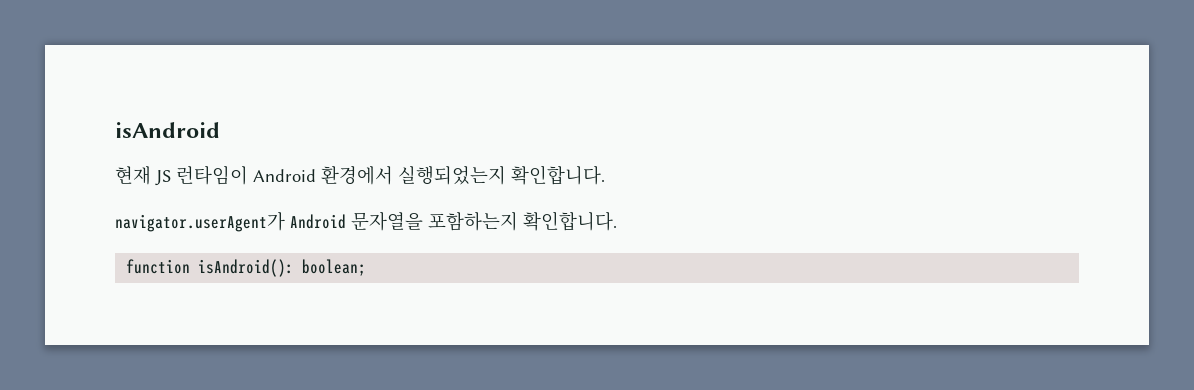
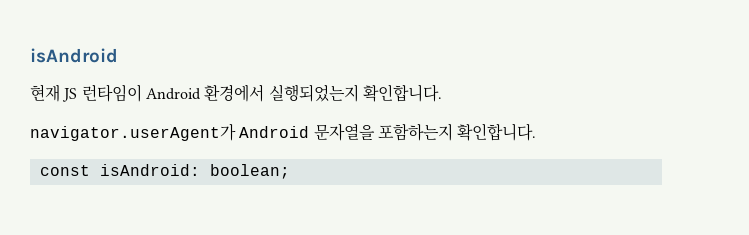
[126,259,295,277] function isAndroid(): -> [39,164,200,176] const isAndroid:

